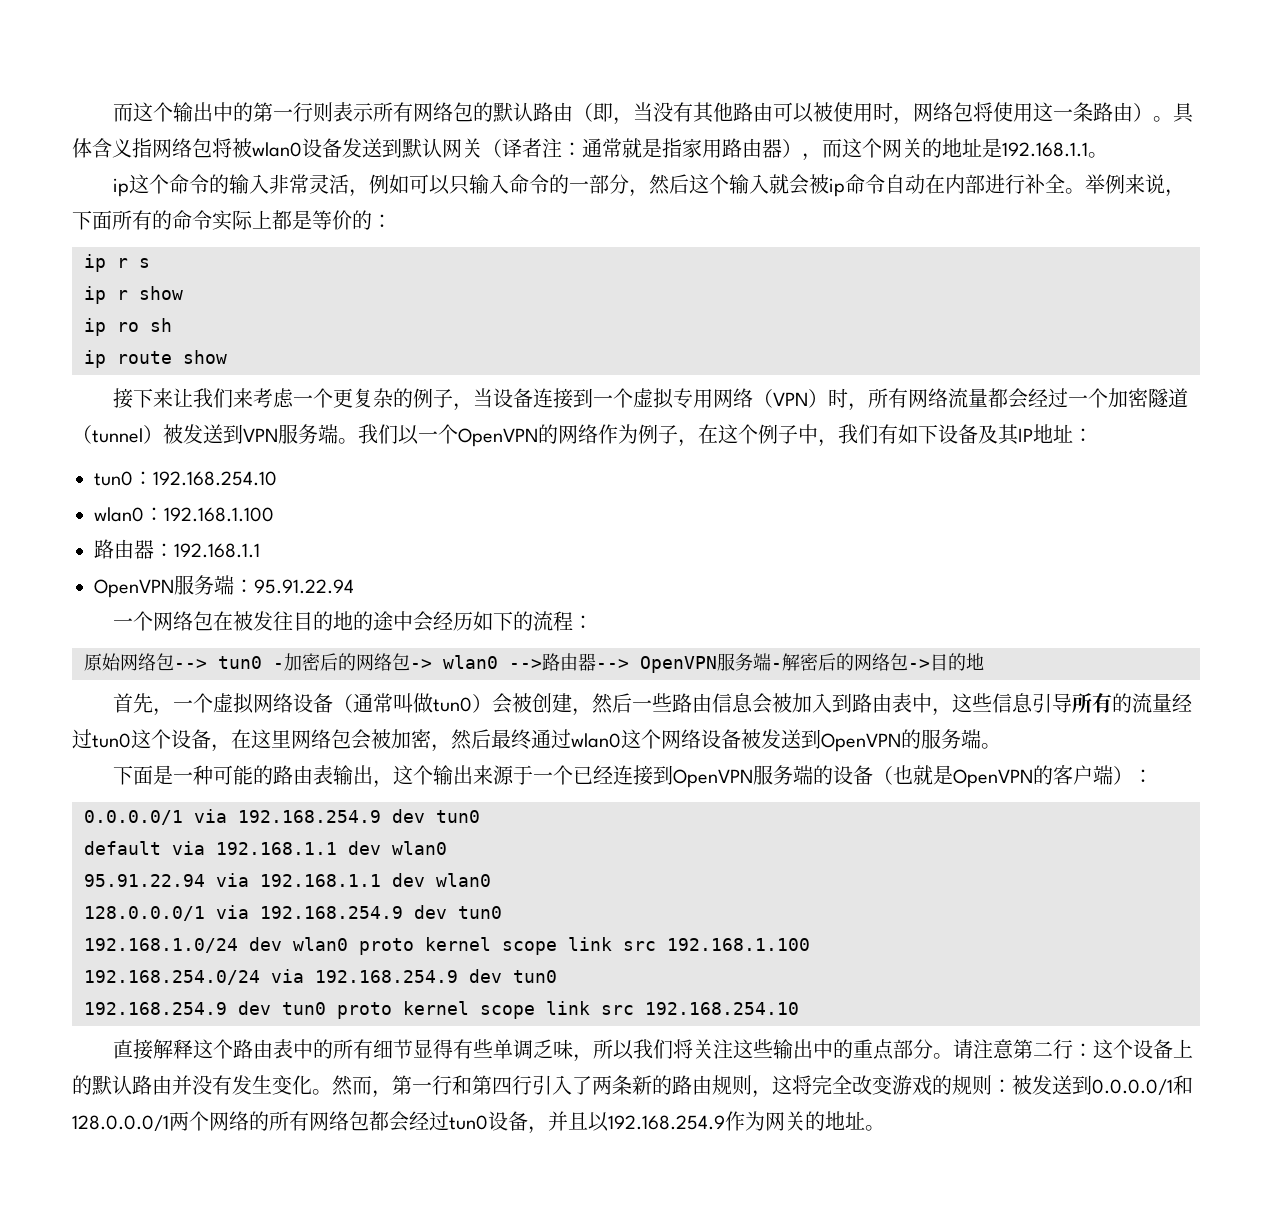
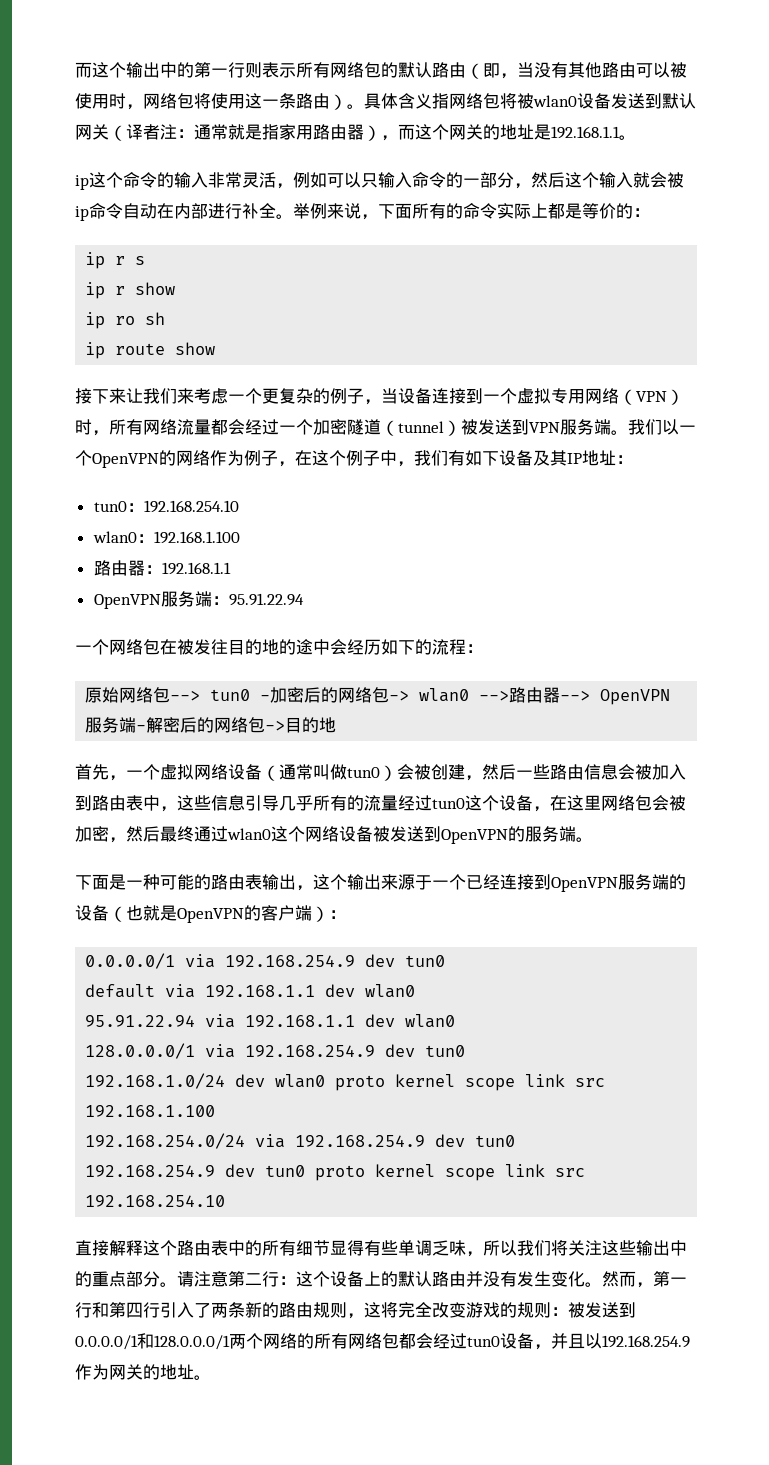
(1072, 703) none -> [279,795,313,811] 几乎

